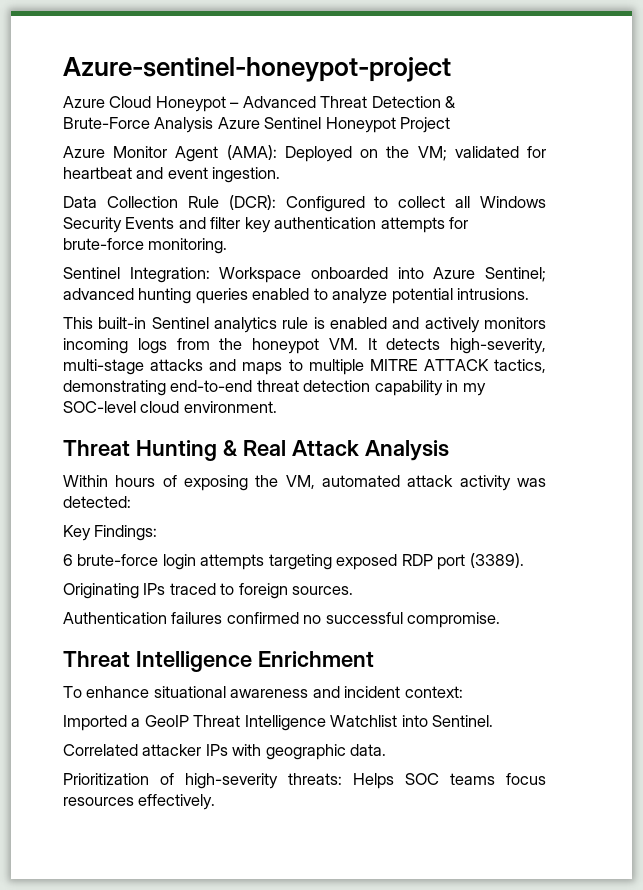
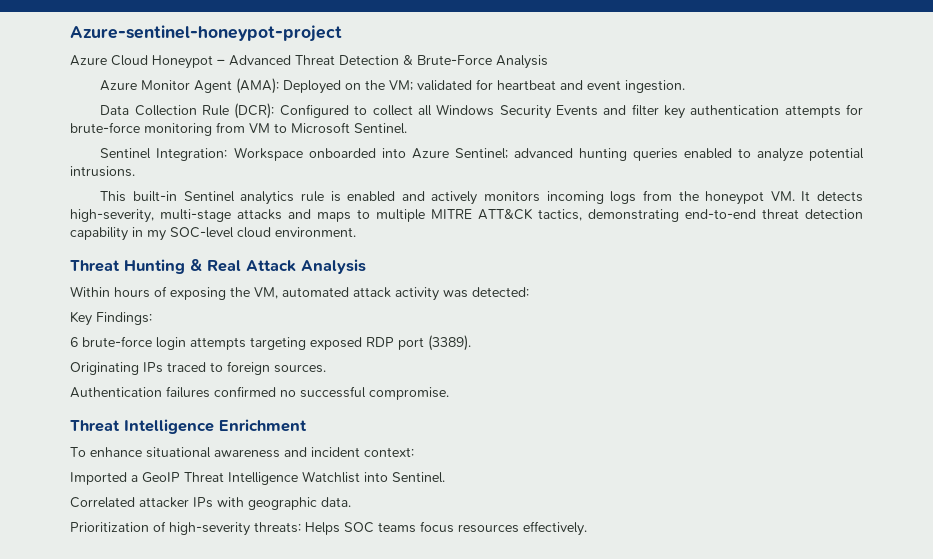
[217,117,451,133] Azure Sentinel Honeypot Project -> (548, 62) none
[148,238,228,254] monitoring. -> [144,122,407,136] monitoring from VM to Microsoft Sentinel.
[423,359,489,371] ATTACK -> [478,208,533,220] ATT&CK

